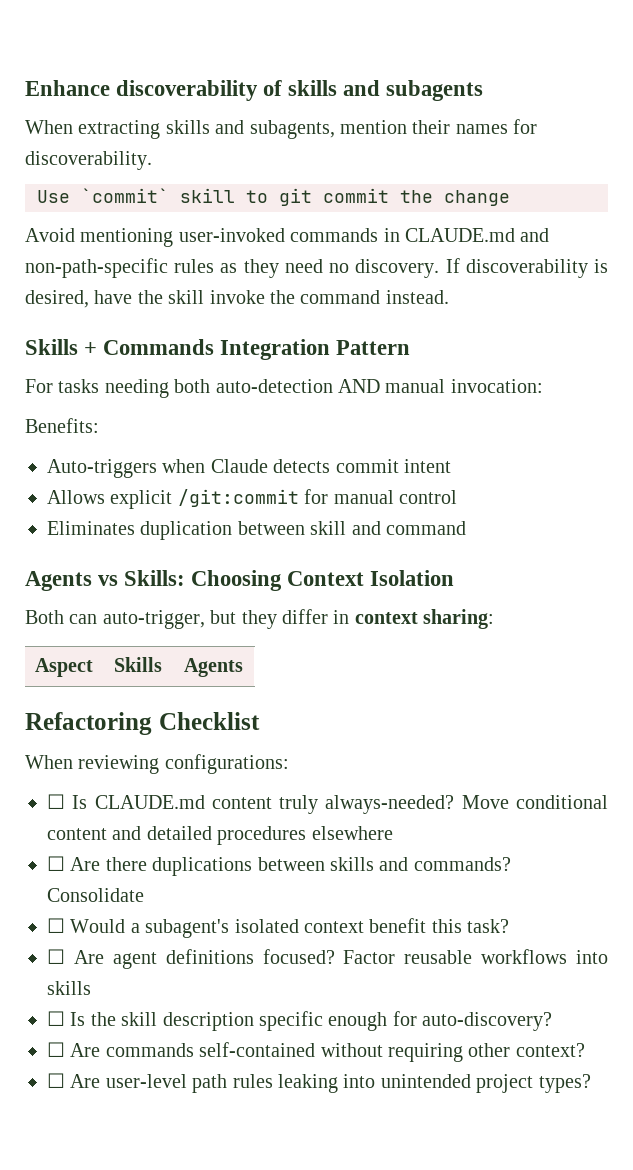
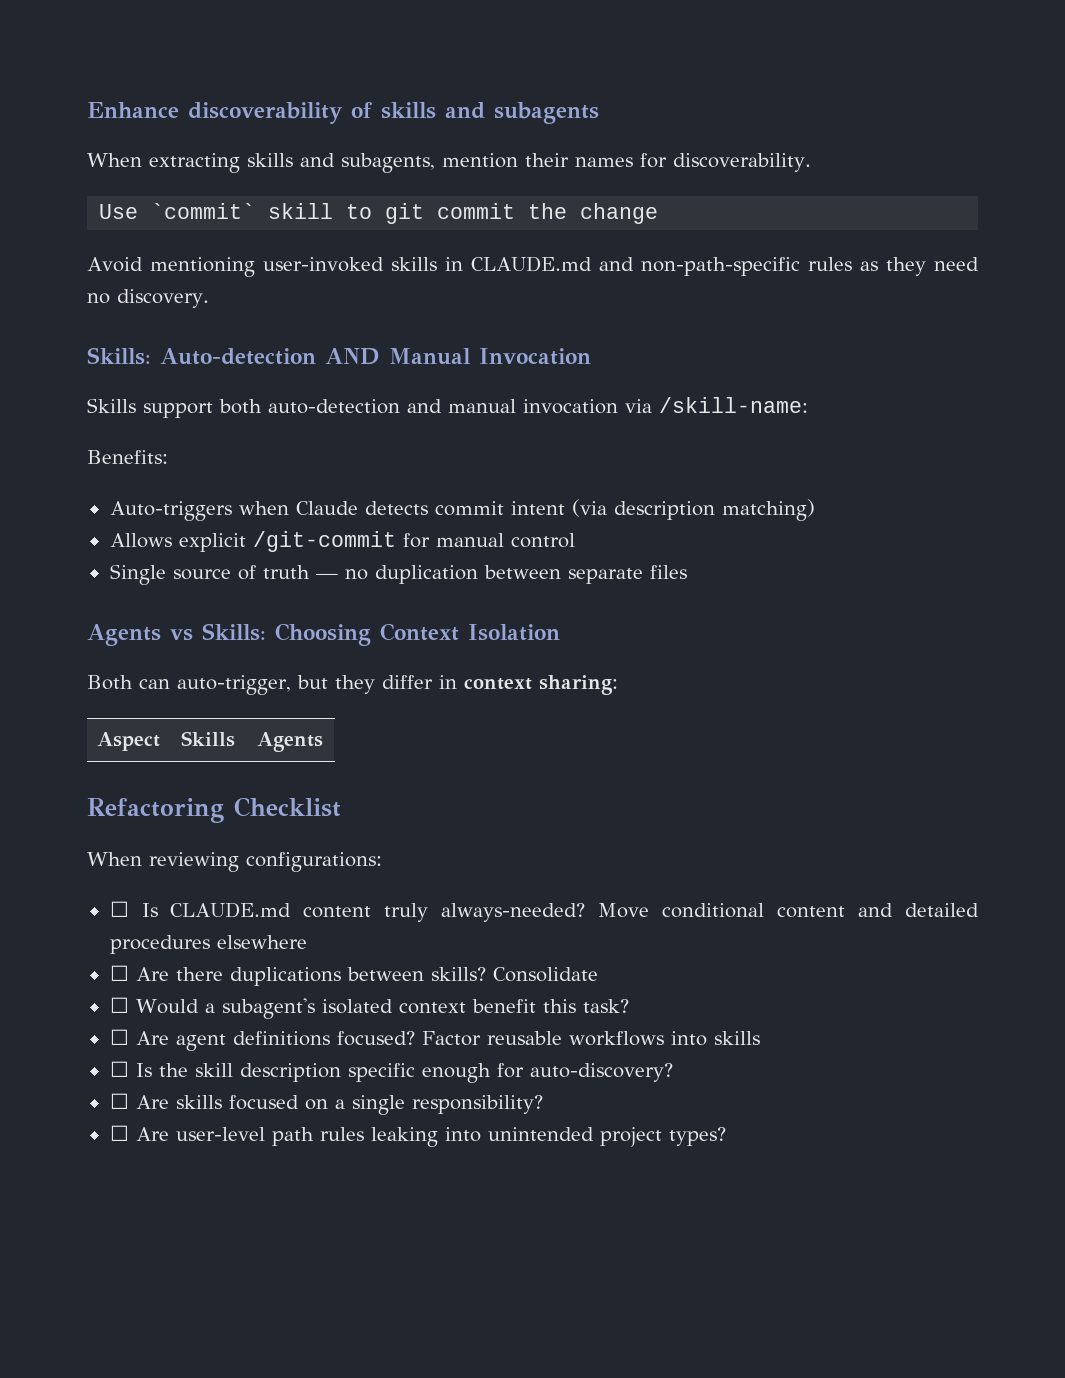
[290,228,379,242] commands -> [390,257,437,271] skills
[445,258,608,278] [25,290,449,308] [25,339,411,360] [25,379,543,398] If discoverability is desired, have the skill invoke the command instead. // Skills + Commands Integration Pattern // For tasks needing both auto-detection AND manual invocation: -> [87,347,591,365] [87,397,808,418] // Skills: Auto-detection AND Manual Invocation // Skills support both auto-detection and manual invocation via /skill-name:
(451, 466) none -> [571,499,815,521] (via description matching)
[177,489,299,507] /git:commit -> [252,531,396,552] /git-commit
[47,521,466,540] Eliminates duplication between skill and command -> [109,564,687,585] Single source of truth — no duplication between separate files
[330,857,511,871] skills and commands? -> [430,967,486,981] skills?
[105,1042,585,1062] commands self-contained without requiring other context? -> [175,1095,543,1115] skills focused on a single responsibility?

